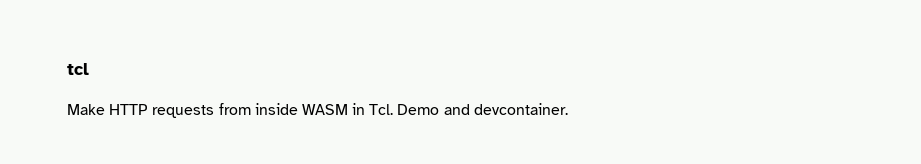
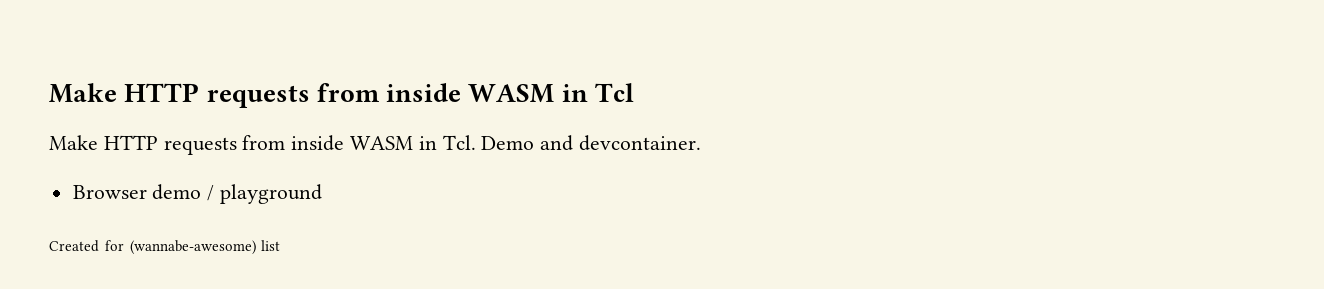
[67,63,89,75] tcl -> [49,83,635,108] Make HTTP requests from inside WASM in Tcl
(568, 109) none -> [72,184,323,204] [49,240,281,255] // Browser demo / playground // Created for (wannabe-awesome) list

